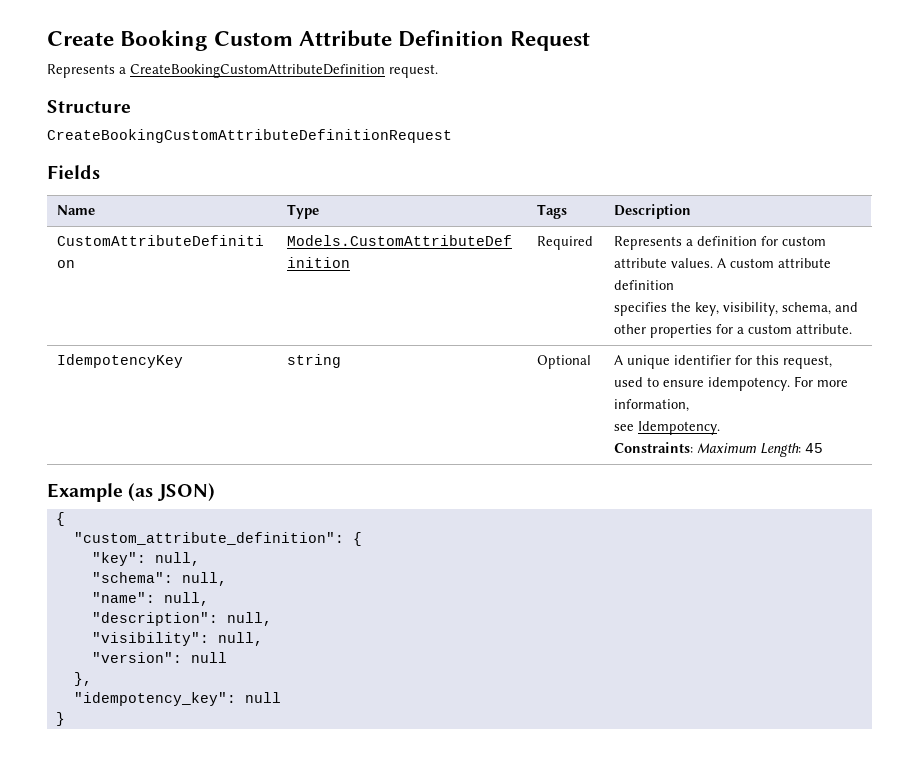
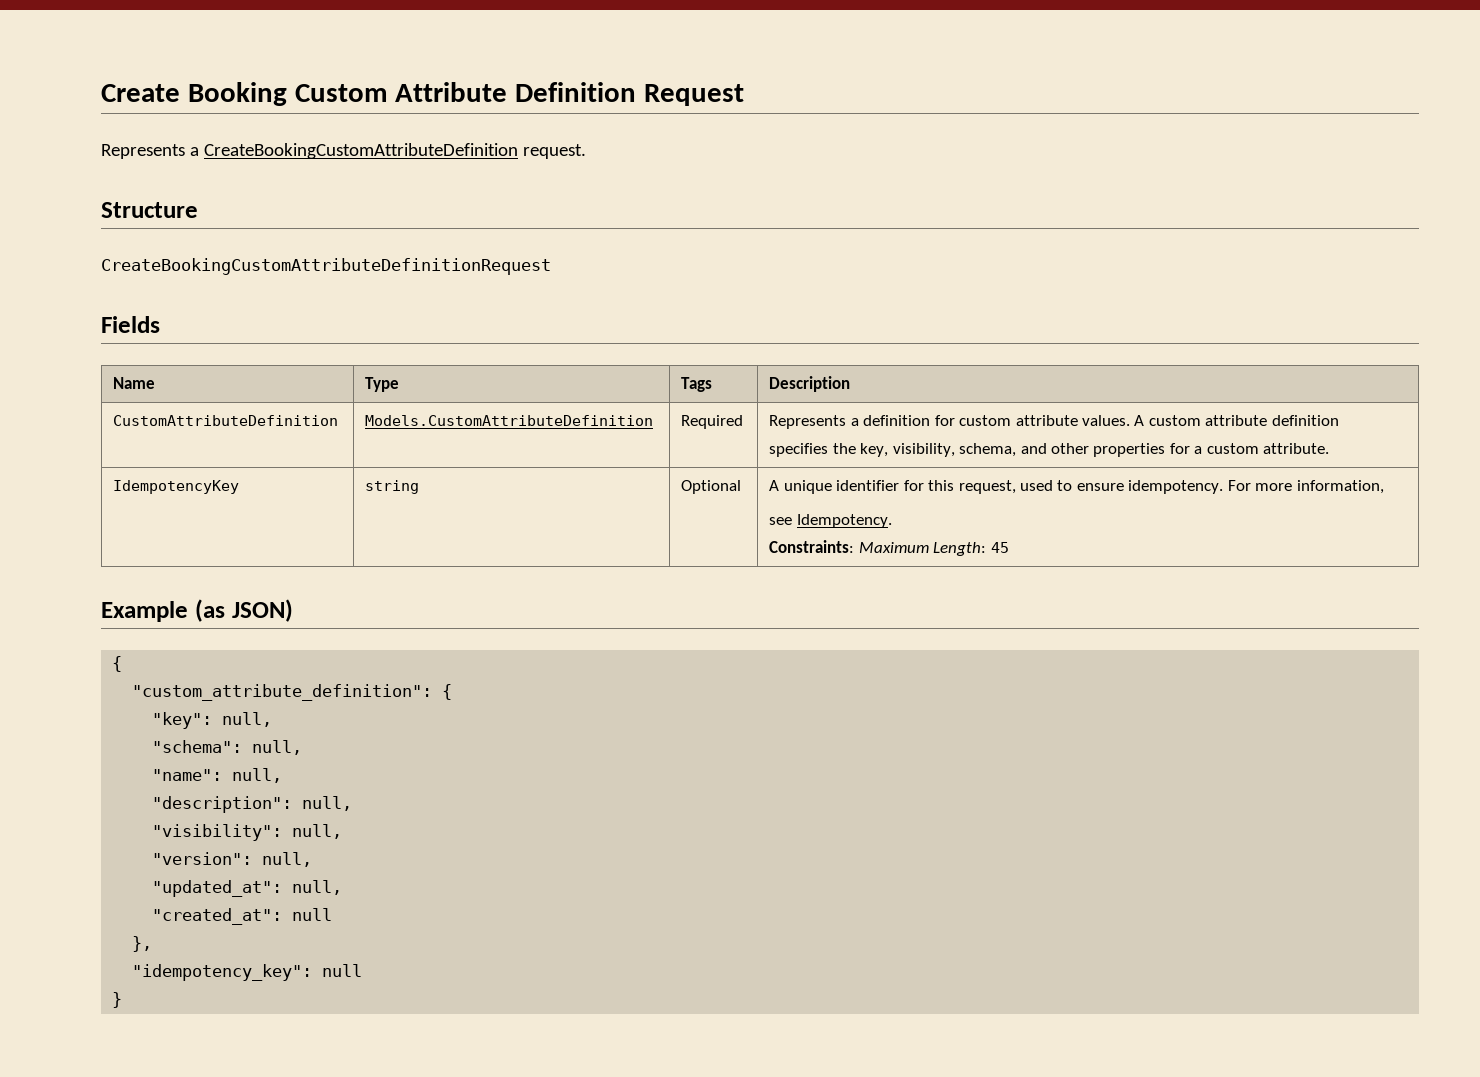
(182, 657) none -> [262,852,313,867] [152,880,343,897] [152,908,283,925] null, // "updated_at": null, // "created_at":

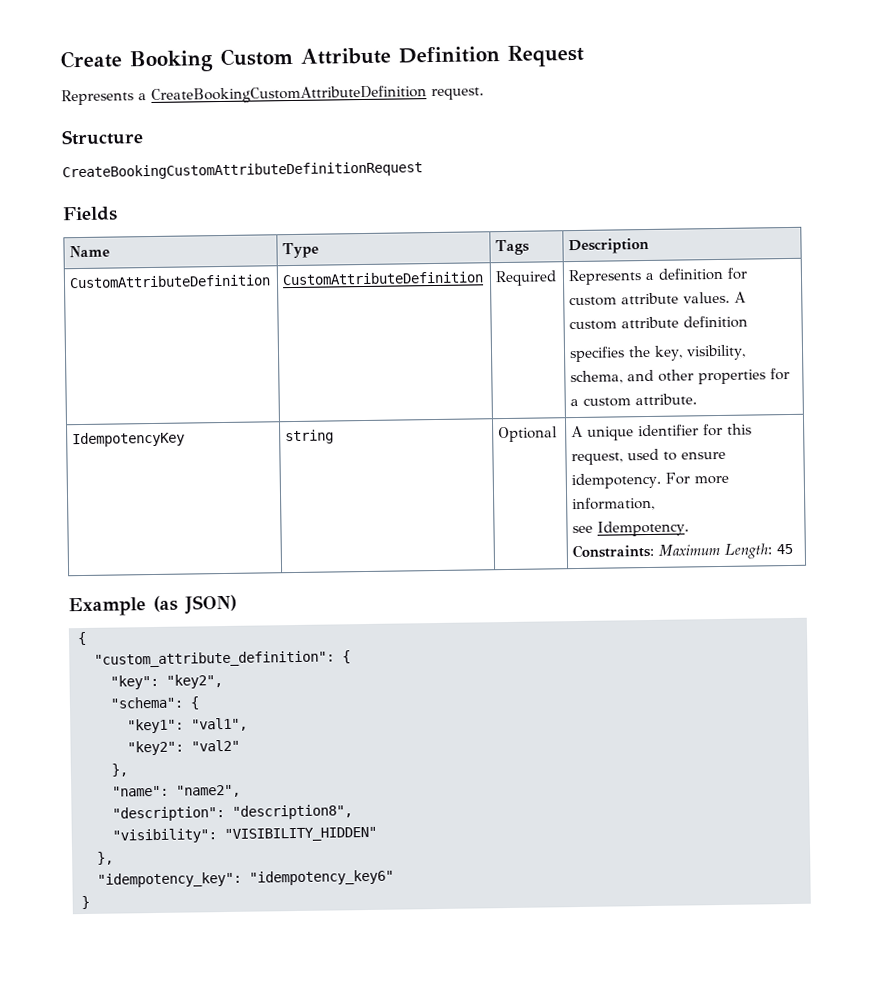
[365,415,654,426] Models.CustomAttributeDefinition -> [282,271,485,286] CustomAttributeDefinition
[222,712,273,727] null, -> [166,674,223,689] "key2",
[252,740,303,755] null, -> [190,696,200,710] [127,717,248,734] [127,739,240,756] [111,763,128,777] { // "key1": "val1", // "key2": "val2" // },
[232,768,283,783] null, -> [176,784,241,798] "name2",
[302,796,353,811] null, -> [232,804,353,820] "description8",
[292,824,343,839] [152,852,313,867] [152,880,343,897] [152,908,333,925] null, // "version": null, // "updated_at": null, // "created_at": null -> [224,826,377,843] "VISIBILITY_HIDDEN"
[322,964,363,977] null -> [249,869,394,886] "idempotency_key6"

